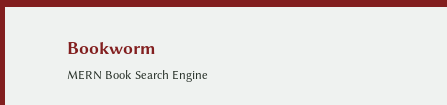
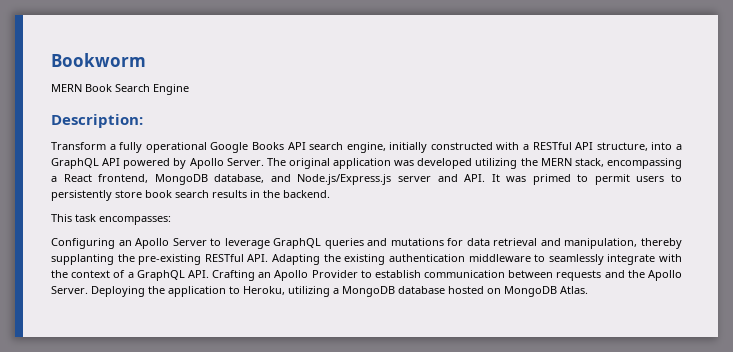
(209, 76) none -> [51,114,143,128] [51,142,682,153] [51,158,682,169] [51,174,682,185] [51,190,330,201] [51,214,171,225] [51,238,683,249] [51,254,683,265] [51,270,682,281] [51,286,588,297] // Description: // Transform a fully operational Google Books API search engine, initially constructed with a RESTful API structure, into a GraphQL API powered by Apollo Server. The original application was developed utilizing the MERN stack, encompassing a React frontend, MongoDB database, and Node.js/Express.js server and API. It was primed to permit users to persistently store book search results in the backend. // This task encompasses: // Configuring an Apollo Server to leverage GraphQL queries and mutations for data retrieval and manipulation, thereby supplanting the pre-existing RESTful API. Adapting the existing authentication middleware to seamlessly integrate with the context of a GraphQL API. Crafting an Apollo Provider to establish communication between requests and the Apollo Server. Deploying the application to Heroku, utilizing a MongoDB database hosted on MongoDB Atlas.

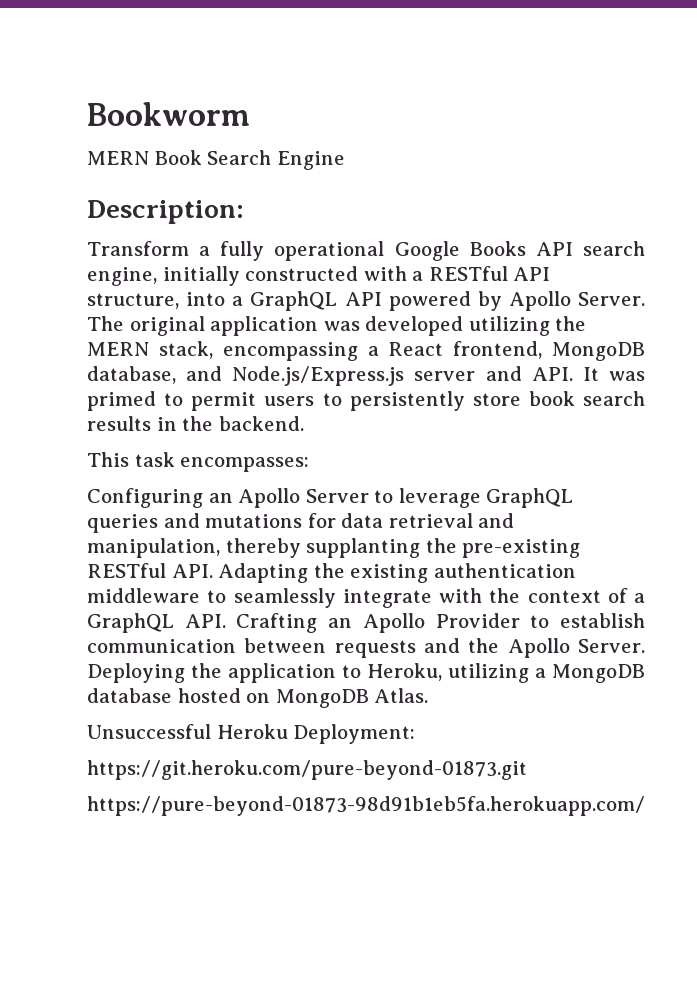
(588, 290) none -> [87,724,416,744] [87,760,527,780] [87,796,645,816] // Unsuccessful Heroku Deployment: // https://git.heroku.com/pure-beyond-01873.git // https://pure-beyond-01873-98d91b1eb5fa.herokuapp.com/

